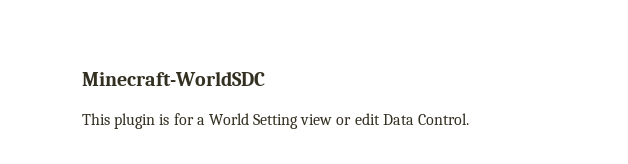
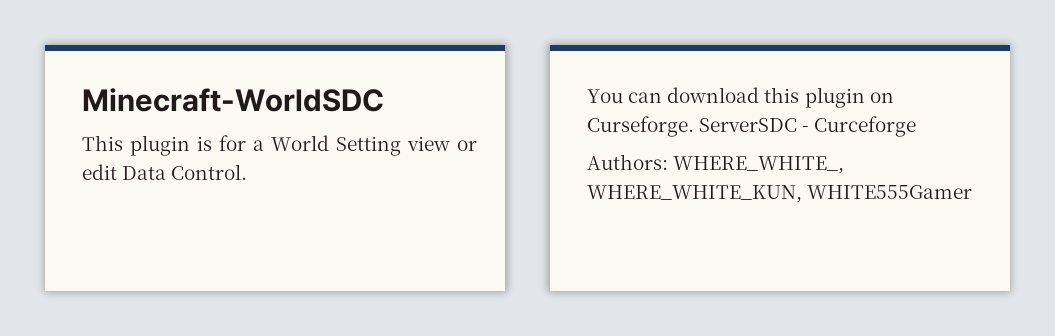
(470, 119) none -> [587,87,894,108] [587,116,917,137] [587,154,845,174] [587,185,973,203] // You can download this plugin on Curseforge. ServerSDC - Curceforge // Authors: WHERE_WHITE_, WHERE_WHITE_KUN, WHITE555Gamer

